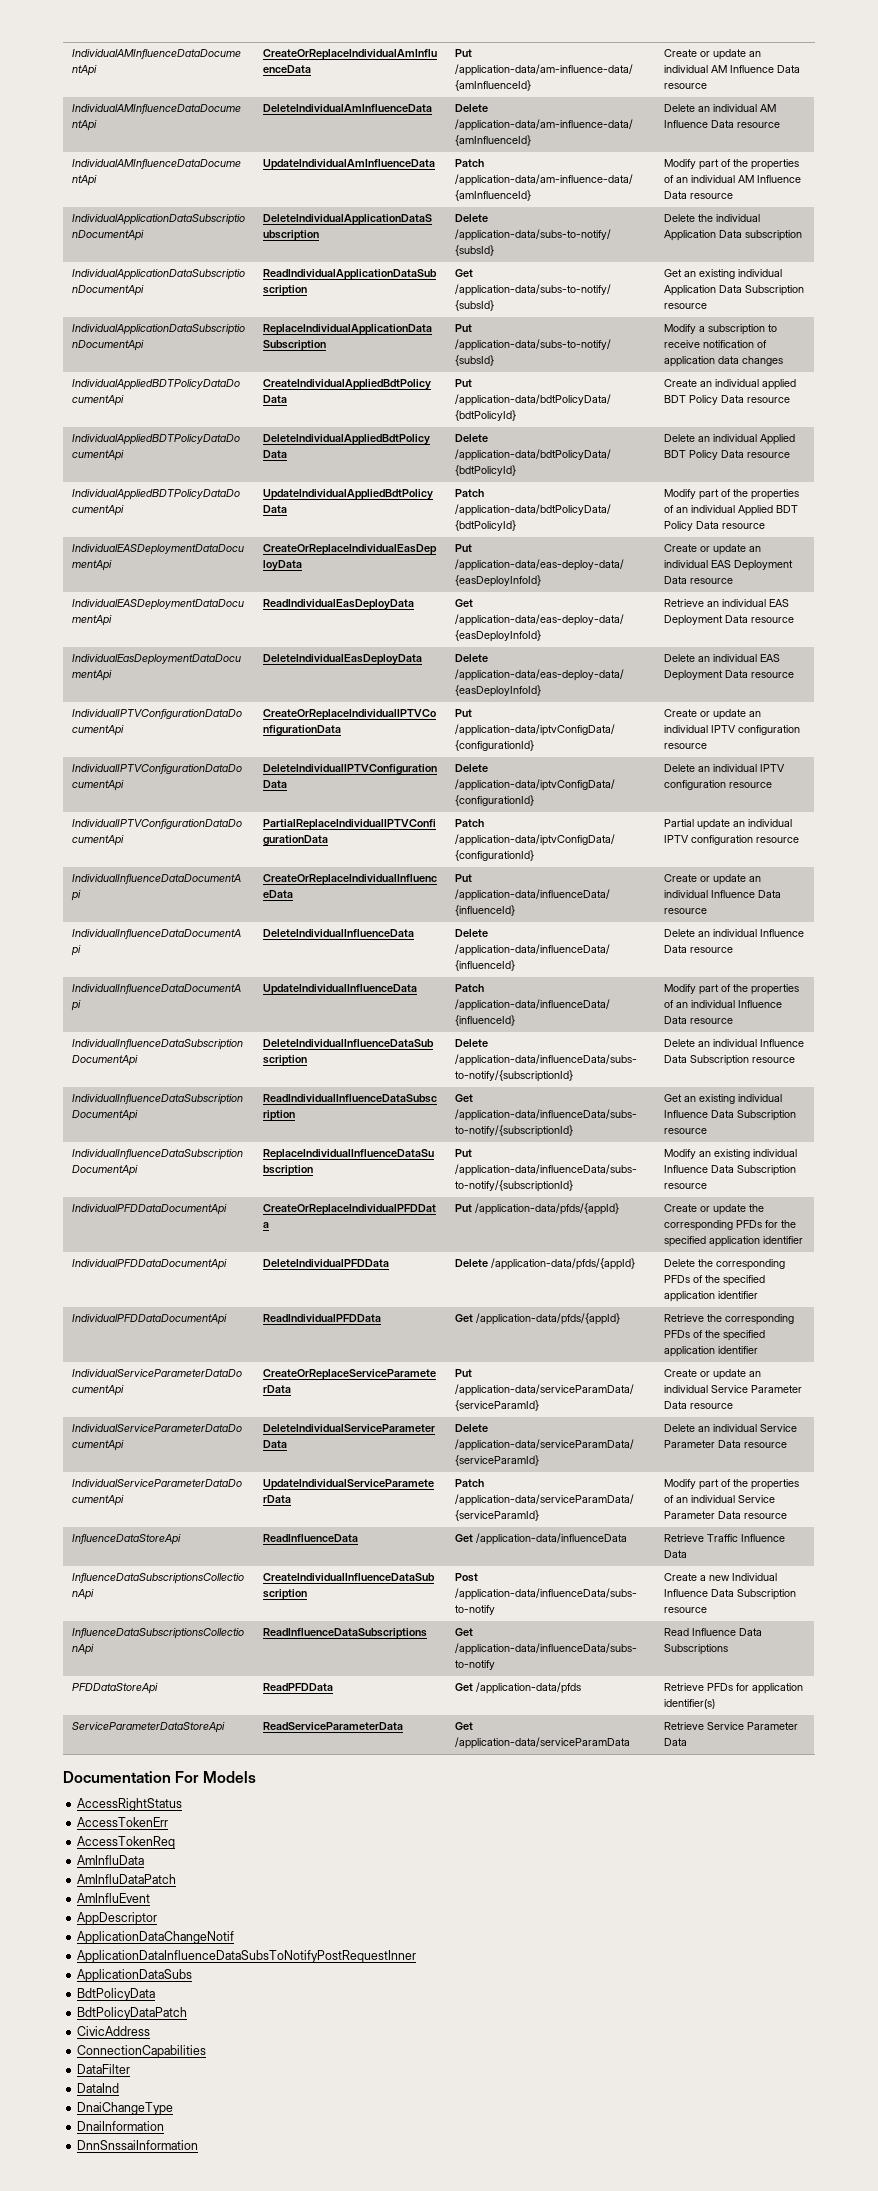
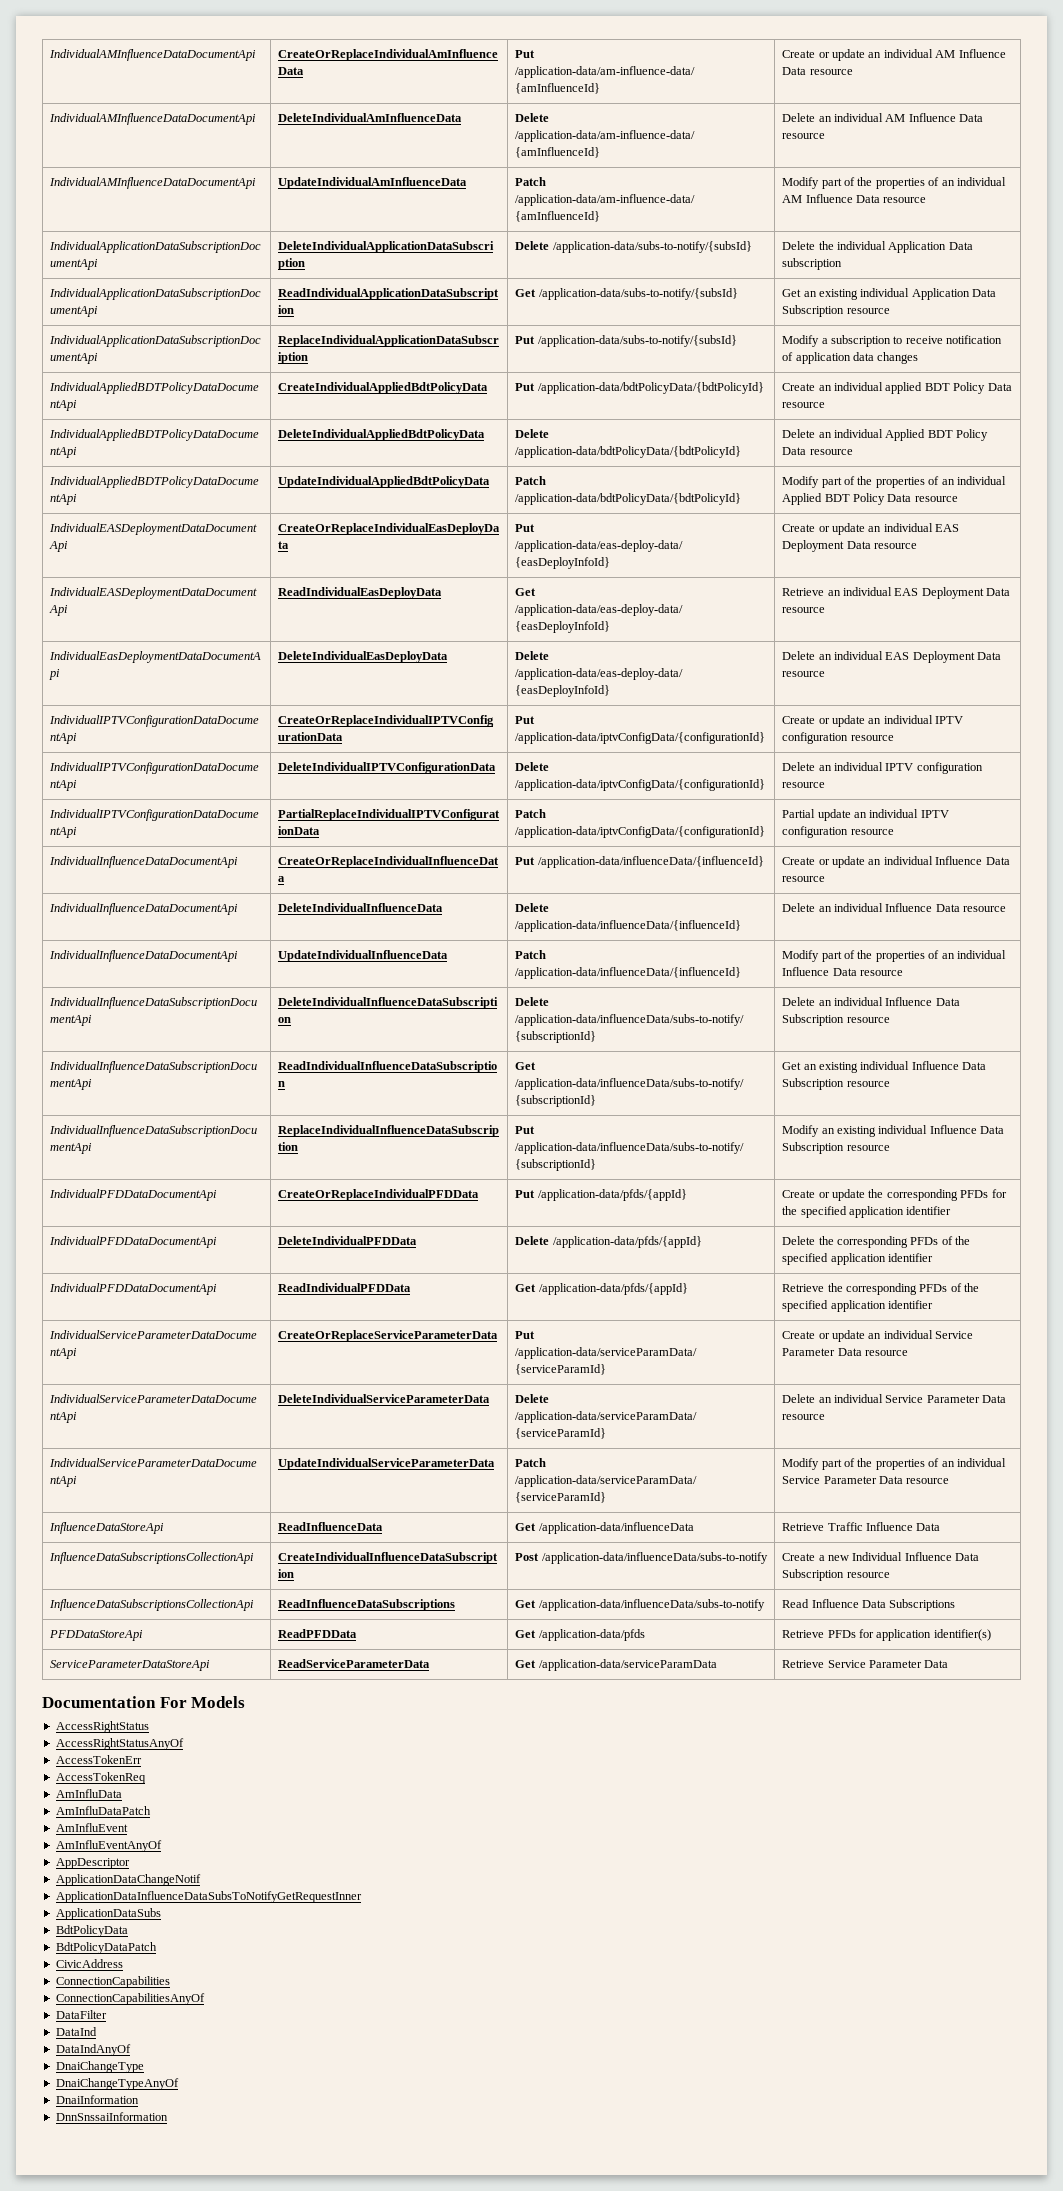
(182, 1804) none -> [55,1738,184,1750] // AccessRightStatusAnyOf
(150, 1898) none -> [55,1840,162,1852] // AmInfluEventAnyOf
[76,1950,416,1963] ApplicationDataInfluenceDataSubsToNotifyPostRequestInner -> [55,1891,362,1903] ApplicationDataInfluenceDataSubsToNotifyGetRequestInner
(206, 2051) none -> [55,1993,205,2005] // ConnectionCapabilitiesAnyOf
(119, 2088) none -> [55,2044,131,2056] // DataIndAnyOf
(173, 2108) none -> [55,2078,179,2090] // DnaiChangeTypeAnyOf

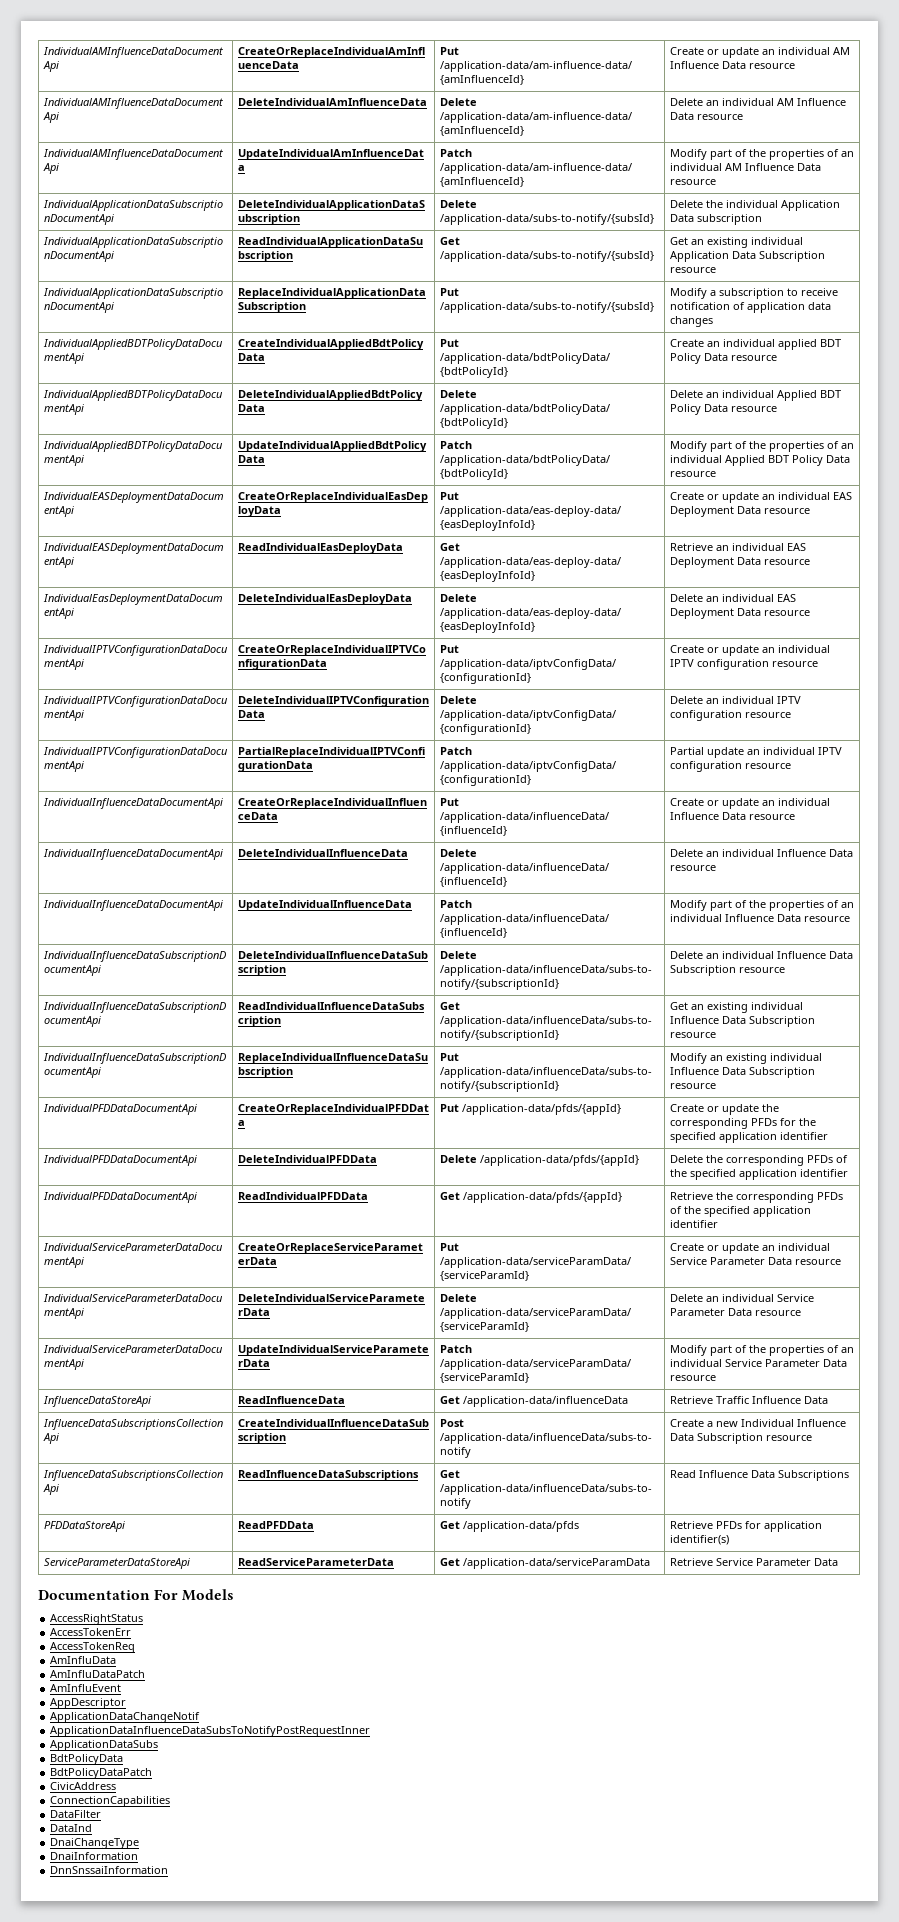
[55,1738,184,1750] // AccessRightStatusAnyOf -> (144, 1619) none
[55,1840,162,1852] // AmInfluEventAnyOf -> (122, 1688) none
[55,1891,362,1903] ApplicationDataInfluenceDataSubsToNotifyGetRequestInner -> [50,1726,371,1737] ApplicationDataInfluenceDataSubsToNotifyPostRequestInner
[55,1993,205,2005] // ConnectionCapabilitiesAnyOf -> (171, 1801) none
[55,2044,131,2056] // DataIndAnyOf -> (93, 1828) none
[55,2078,179,2090] // DnaiChangeTypeAnyOf -> (140, 1843) none

